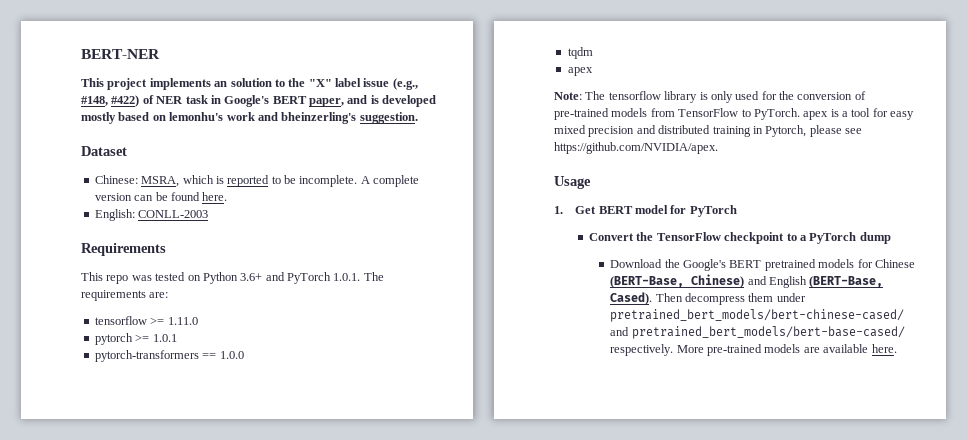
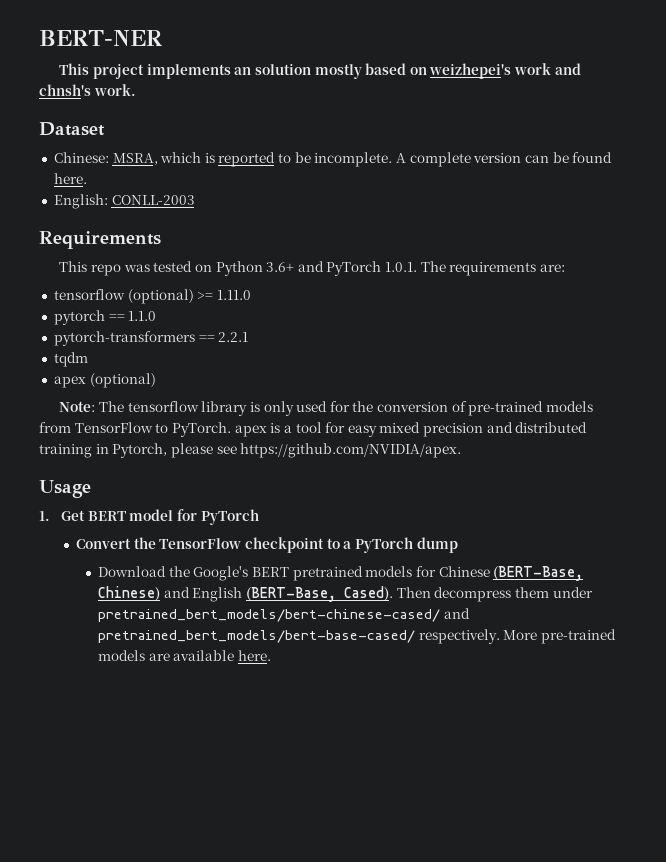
[274,78,418,90] [81,95,437,107] to the "X" label issue (e.g., #148, #422) of NER task in Google's BERT paper, and is developed -> (311, 69) none
[169,112,224,121] lemonhu's -> [429,63,512,79] weizhepei's
[281,112,418,124] bheinzerling's suggestion. -> [39,84,136,96] chnsh's work.
(147, 320) none -> [127,289,194,304] (optional)
[135,334,177,342] >= 1.0.1 -> [108,311,157,321] == 1.1.0
[219,351,244,359] 1.0.0 -> [218,332,249,342] 2.2.1
(593, 71) none -> [89,373,156,388] (optional)

